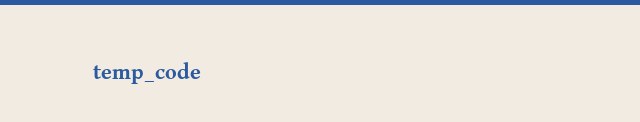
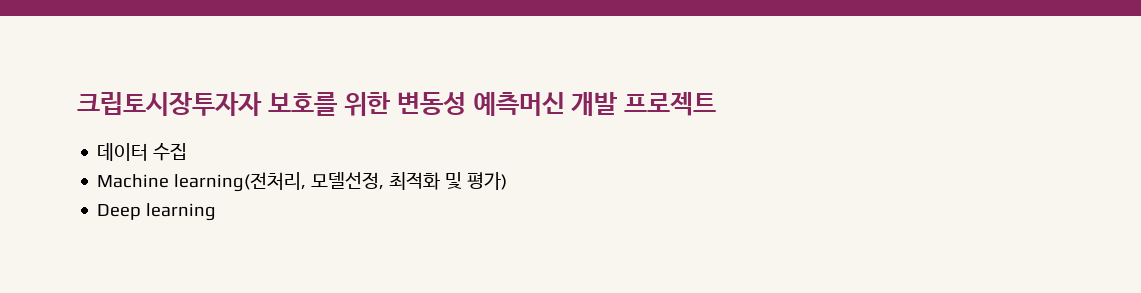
[93,62,201,84] temp_code -> [77,92,717,116] [97,143,188,161] [97,172,508,192] [97,203,217,221] 크립토시장투자자 보호를 위한 변동성 예측머신 개발 프로젝트 // 데이터 수집 // Machine learning(전처리, 모델선정, 최적화 및 평가) // Deep learning

